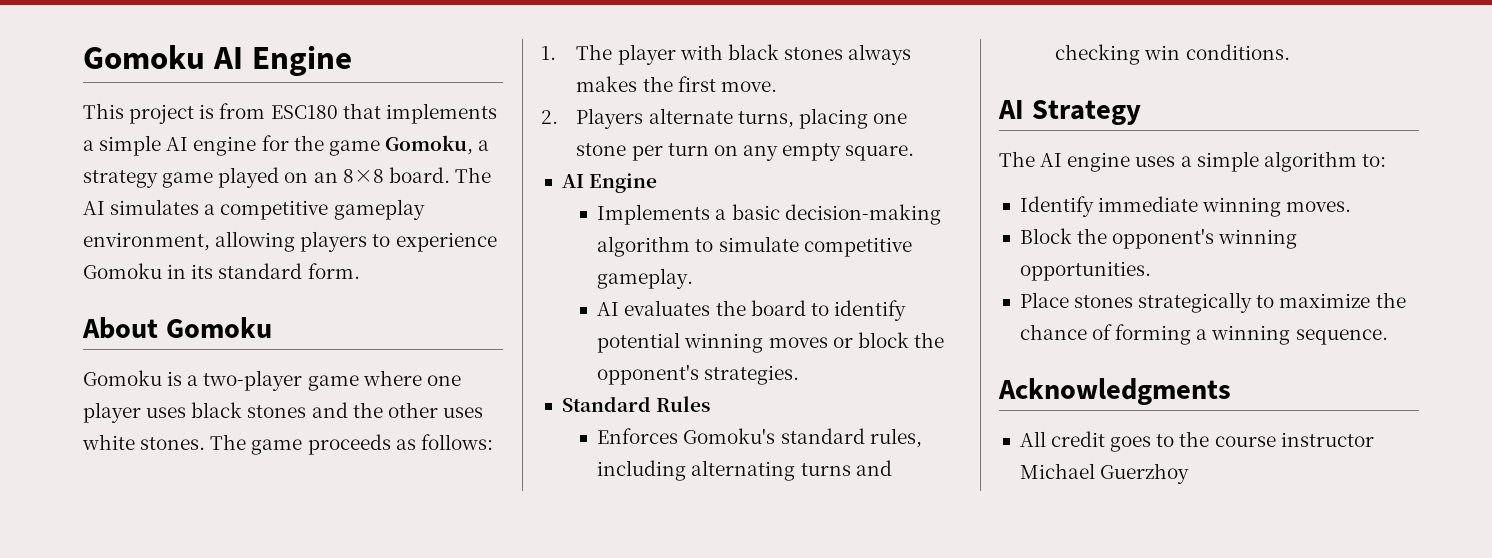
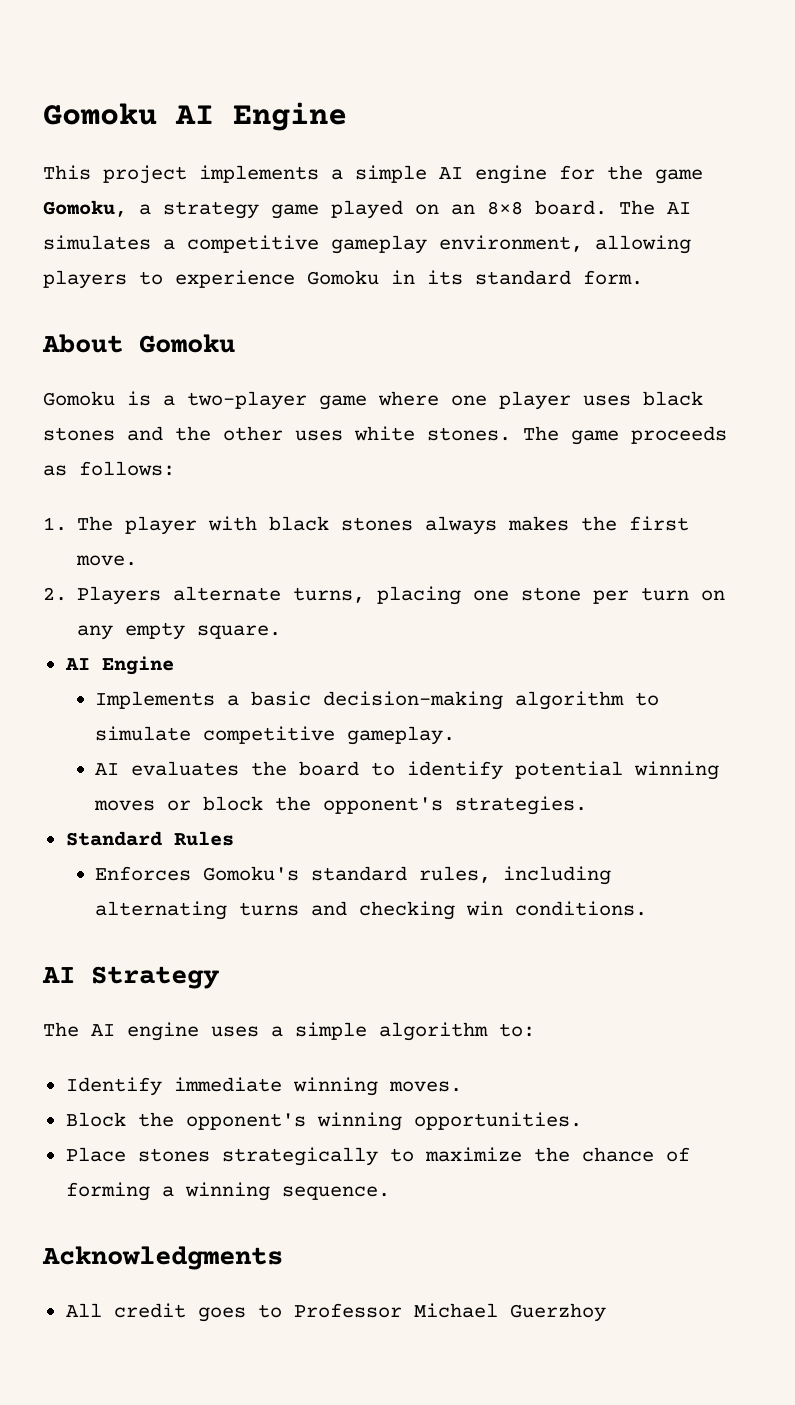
[199,103,381,119] is from ESC180 that -> (187, 174) none
[1179,431,1374,447] the course instructor -> [293,1303,402,1318] Professor

